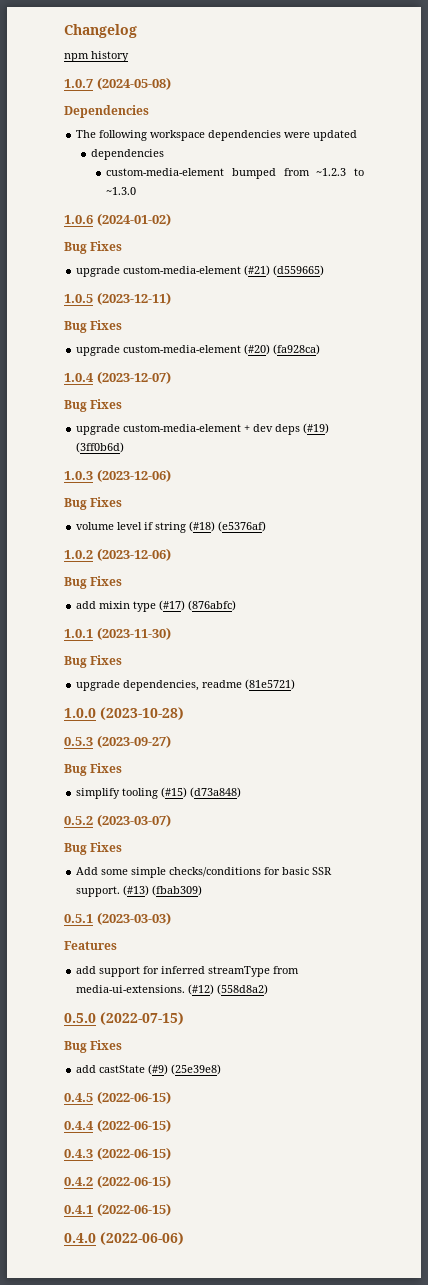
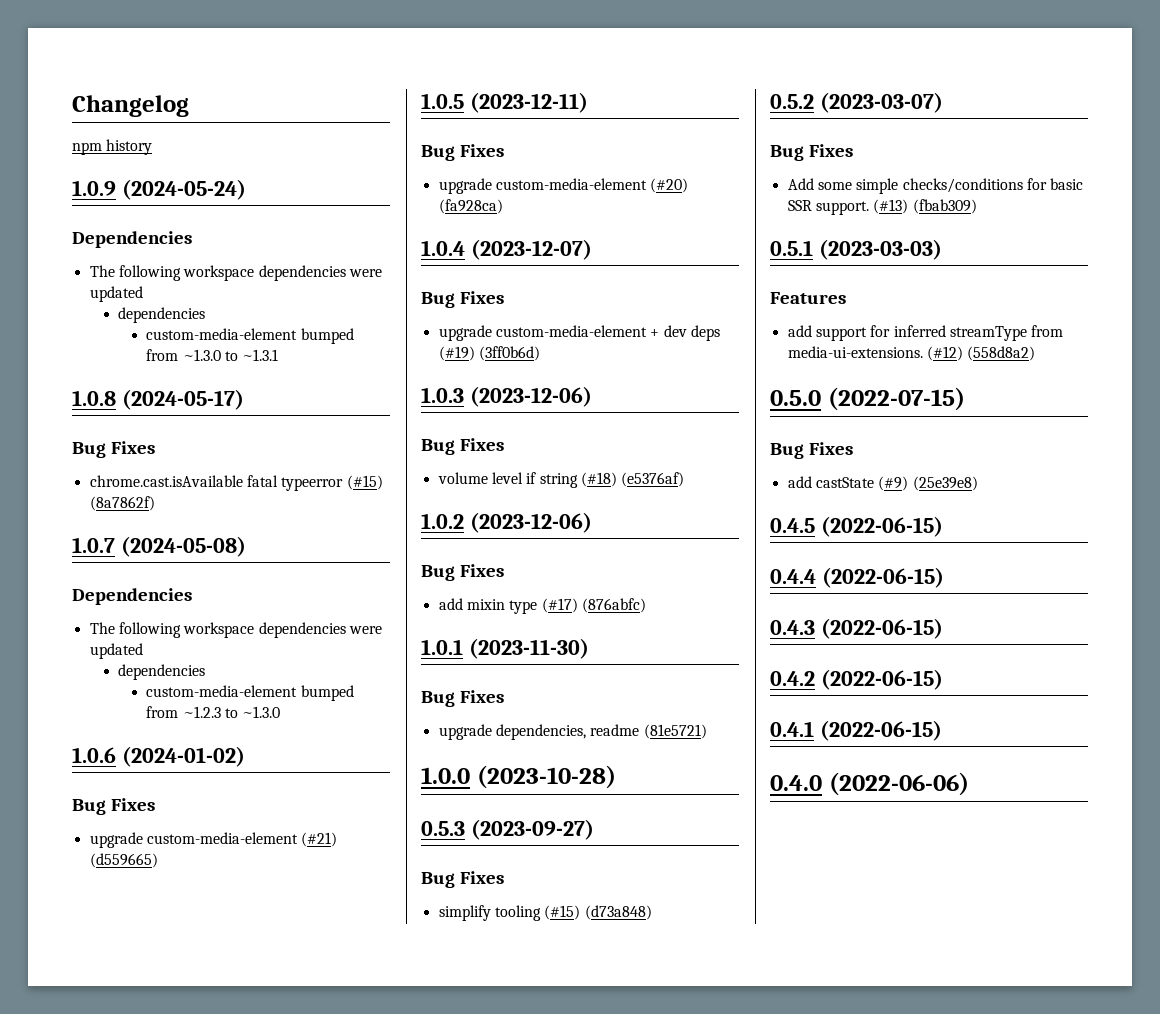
(129, 56) none -> [72,179,246,200] [72,231,192,248] [89,265,382,281] [89,286,143,302] [117,307,205,323] [146,328,354,344] [146,349,279,361] [72,389,244,410] [72,441,155,458] [89,475,383,491] [89,496,155,511] // 1.0.9 (2024-05-24) // Dependencies // The following workspace dependencies were updated // dependencies // custom-media-element bumped from ~1.3.0 to ~1.3.1 // 1.0.8 (2024-05-17) // Bug Fixes // chrome.cast.isAvailable fatal typeerror (#15) (8a7862f)

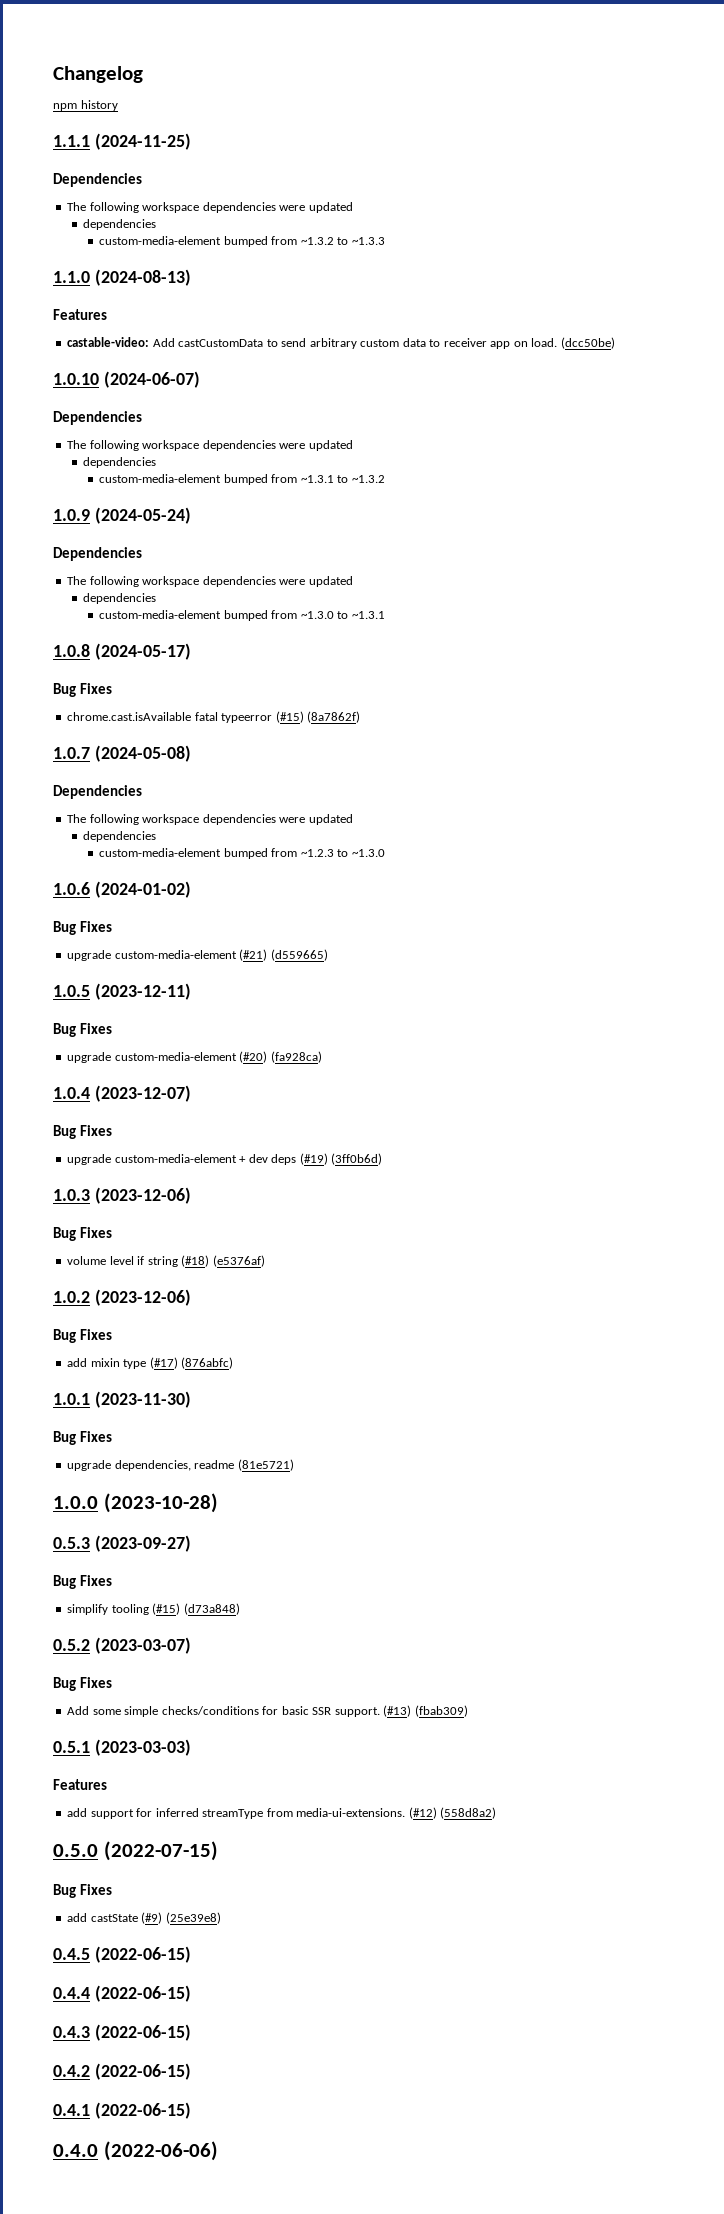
(153, 147) none -> [53,133,191,150] [53,173,142,187] [67,202,353,213] [83,219,157,230] [99,236,385,247] [53,269,191,286] [53,309,107,320] [67,337,615,349] [53,371,200,388] [53,411,142,425] [67,440,353,451] [83,457,157,468] [99,474,385,485] // 1.1.1 (2024-11-25) // Dependencies // The following workspace dependencies were updated // dependencies // custom-media-element bumped from ~1.3.2 to ~1.3.3 // 1.1.0 (2024-08-13) // Features // castable-video: Add castCustomData to send arbitrary custom data to receiver app on load. (dcc50be) // 1.0.10 (2024-06-07) // Dependencies // The following workspace dependencies were updated // dependencies // custom-media-element bumped from ~1.3.1 to ~1.3.2

